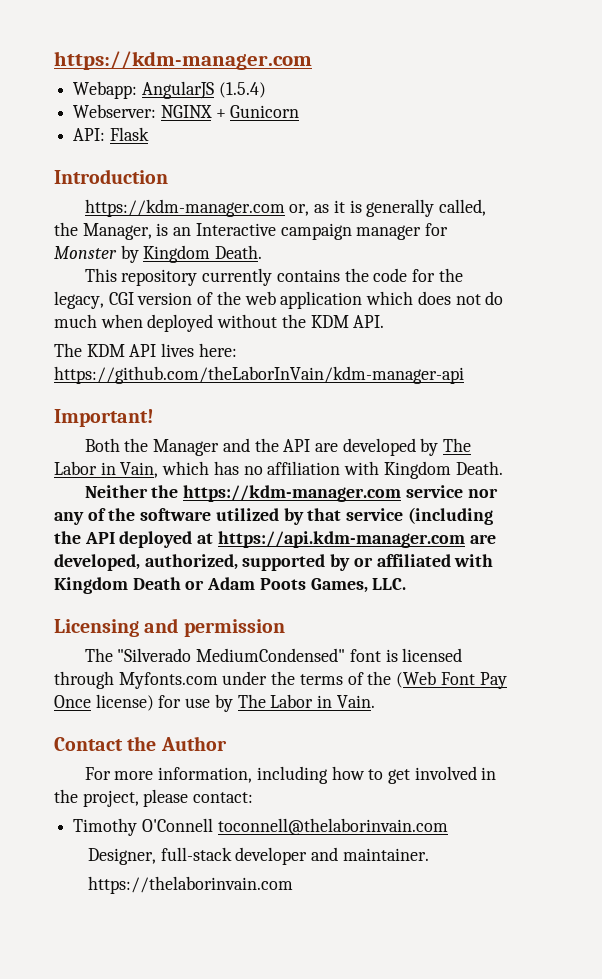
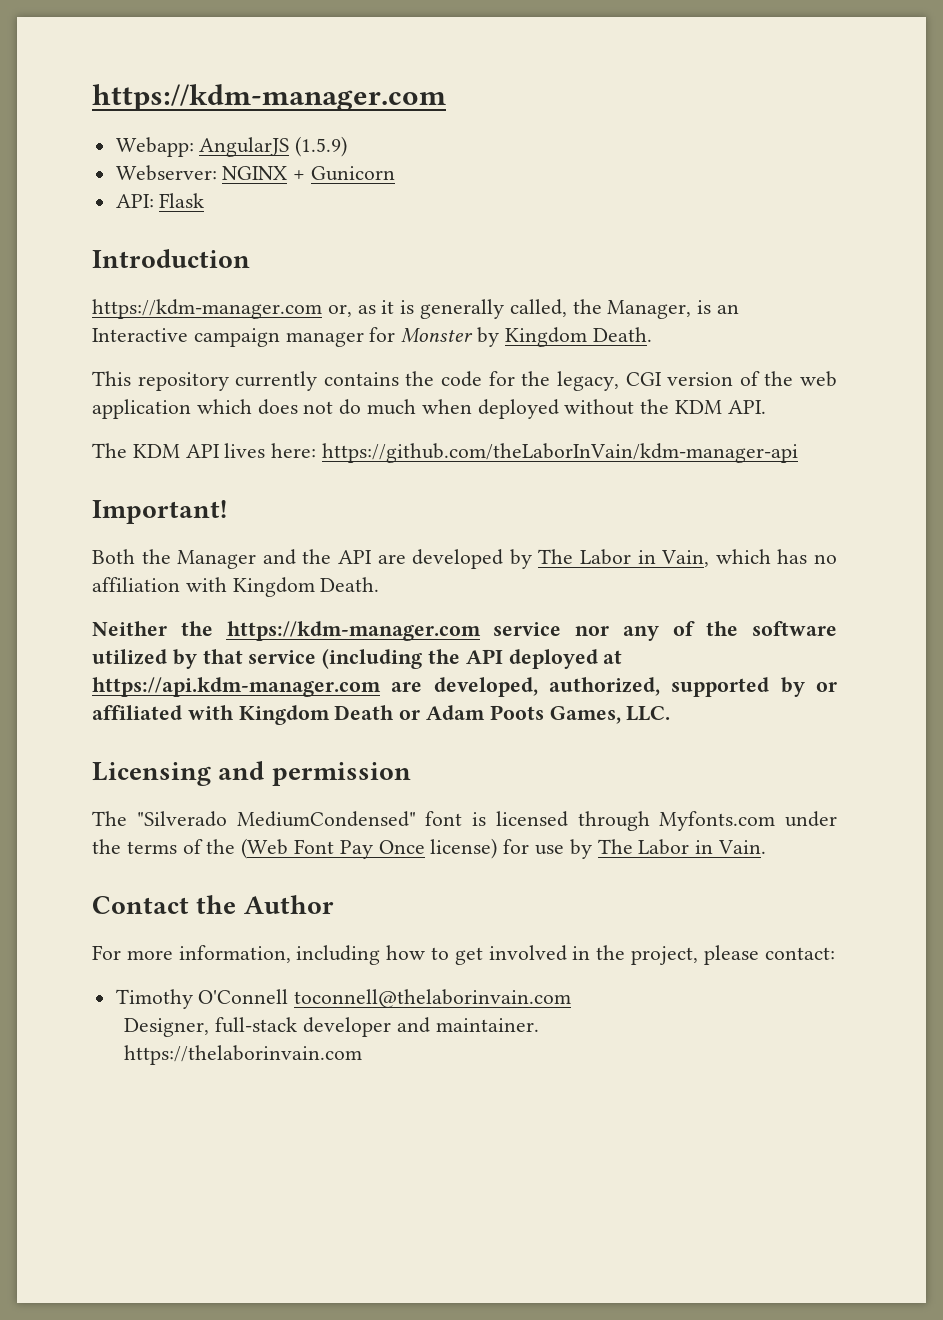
[218,82,266,98] (1.5.4) -> [295,136,348,157] (1.5.9)

